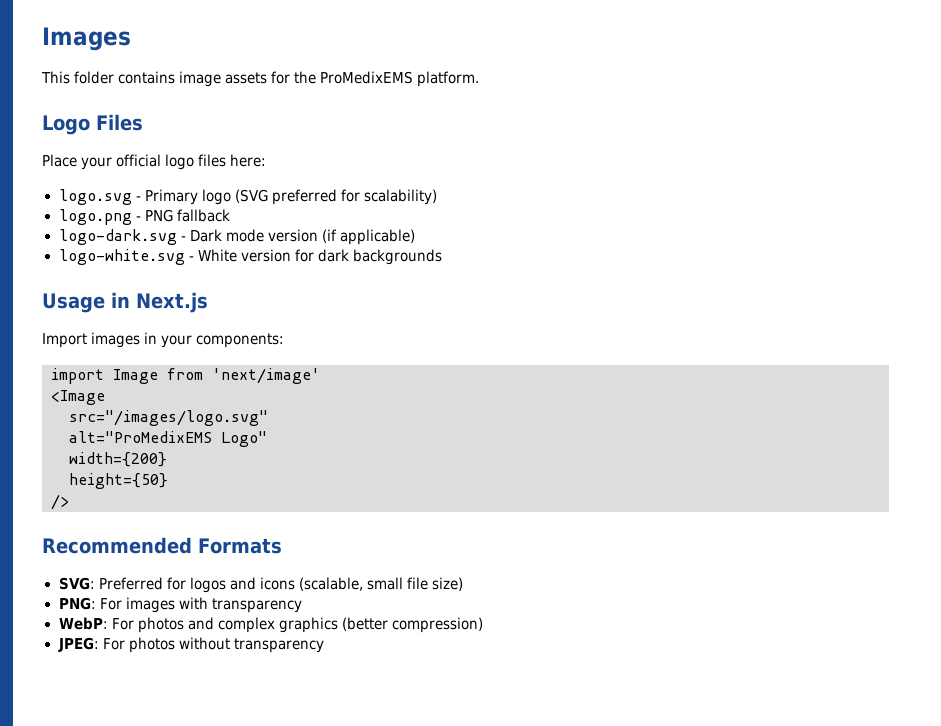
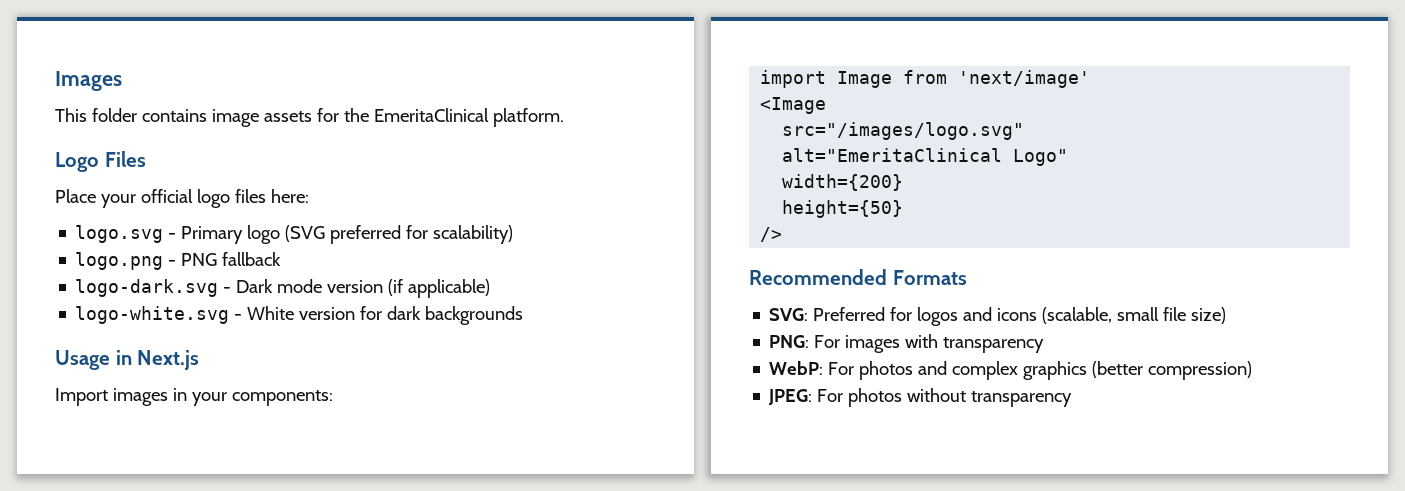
[320,71,414,84] ProMedixEMS -> [373,108,489,122] EmeritaClinical
[69,431,212,443] alt="ProMedixEMS -> [782,148,1003,162] alt="EmeritaClinical

